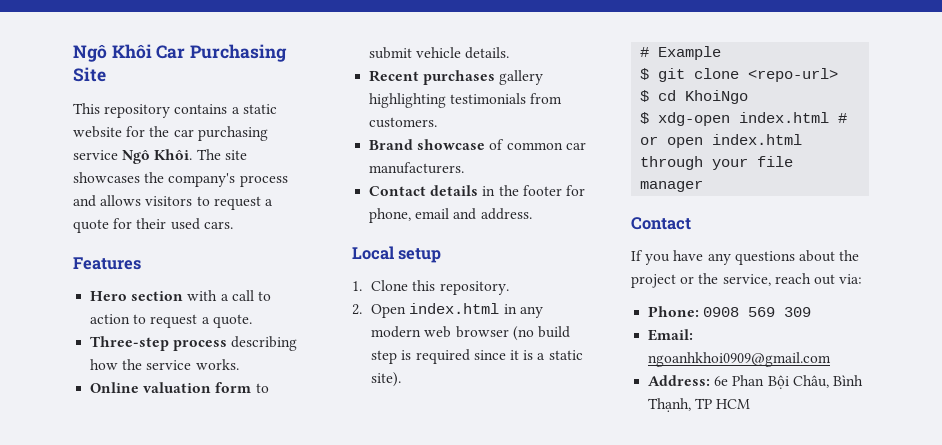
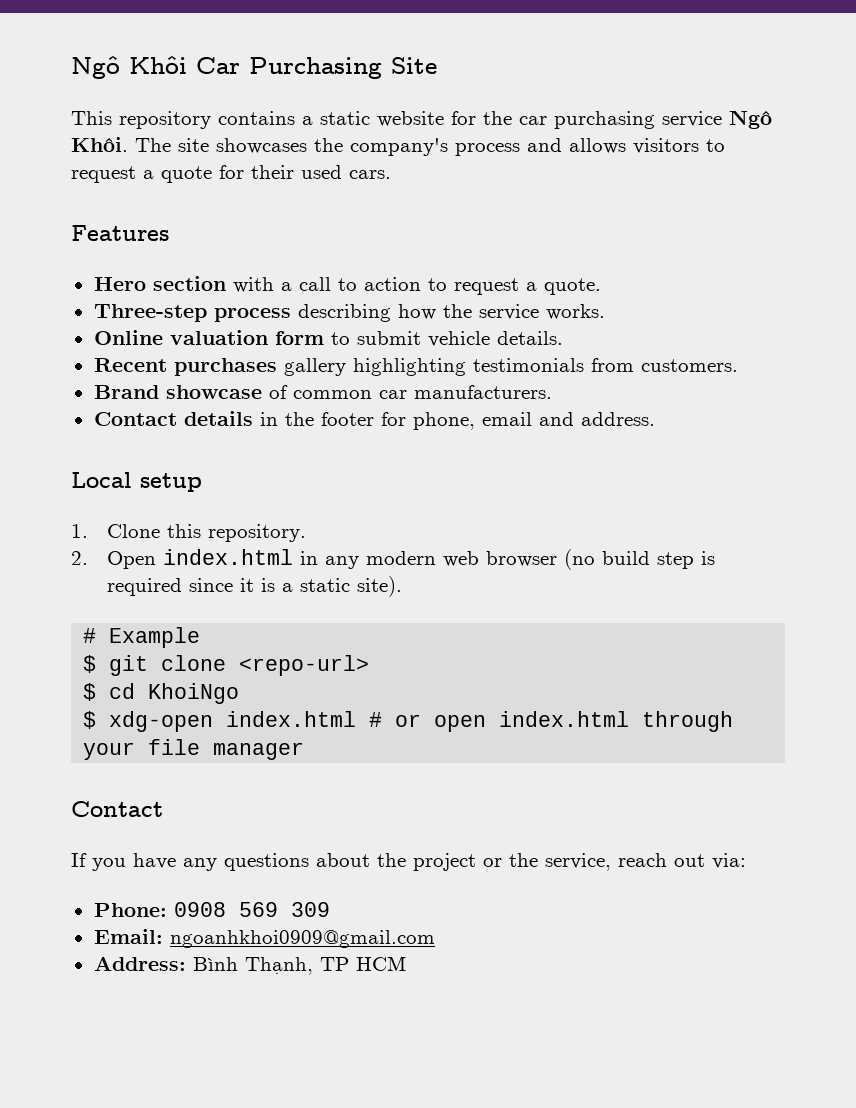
[714,375,829,389] 6e Phan Bội Châu, -> (186, 963) none

